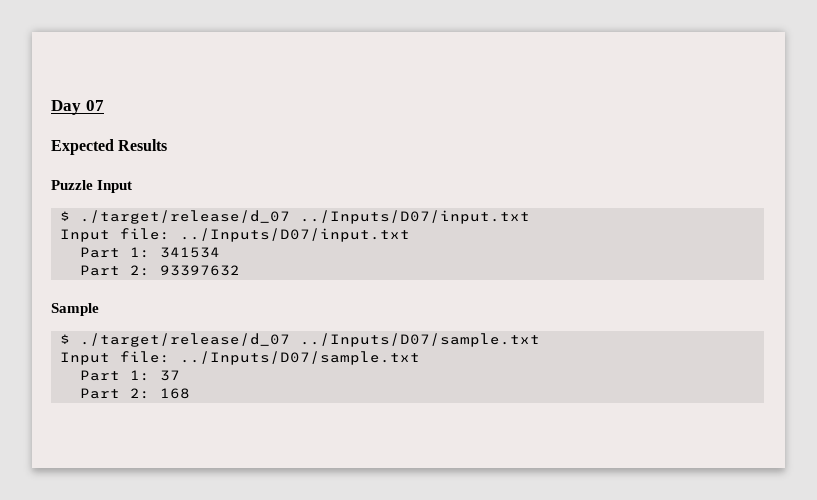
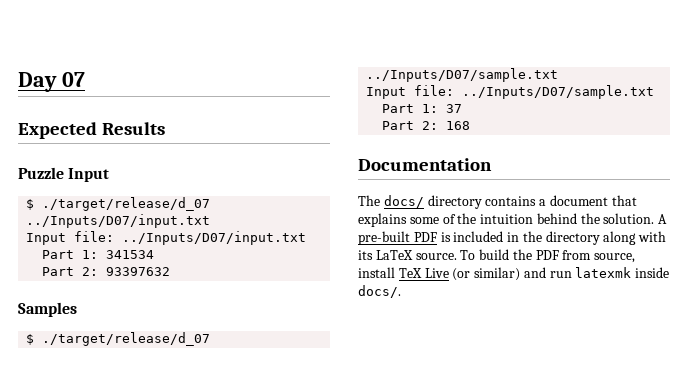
[51,303,99,316] Sample -> [18,302,77,317] Samples
(190, 393) none -> [358,158,492,171] [358,195,637,209] [358,213,668,227] [358,231,667,245] [358,249,636,263] [358,267,670,281] [358,285,401,298] // Documentation // The docs/ directory contains a document that explains some of the intuition behind the solution. A pre-built PDF is included in the directory along with its LaTeX source. To build the PDF from source, install TeX Live (or similar) and run latexmk inside docs/.

